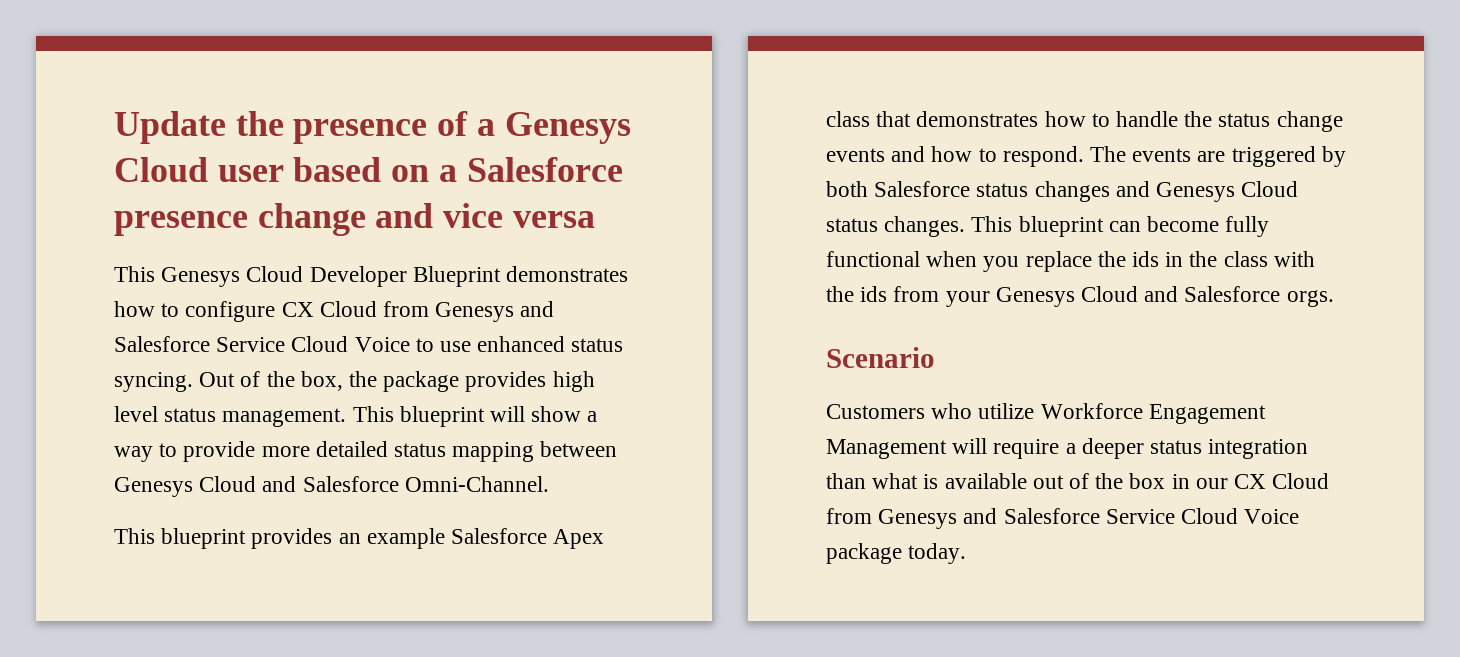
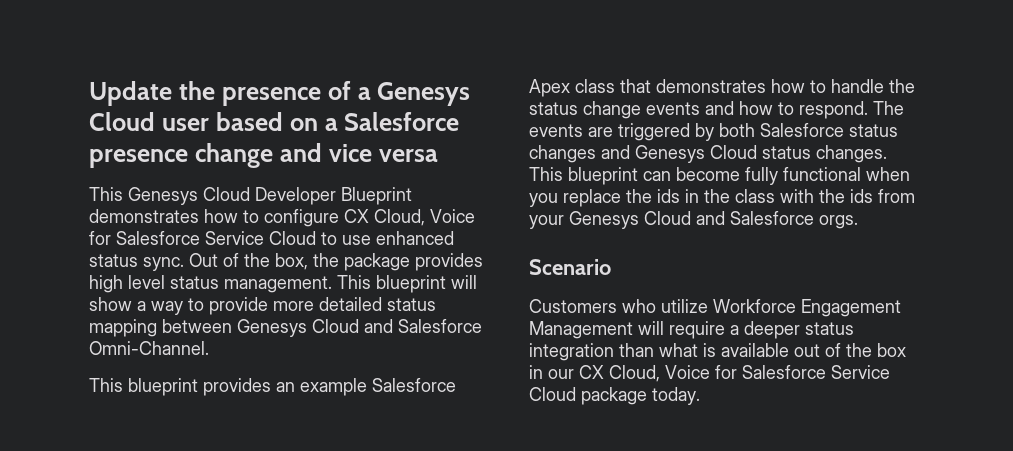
[319,301,555,322] [114,336,410,352] Cloud from Genesys and Salesforce Service Cloud Voice -> [374,209,475,226] [89,231,316,245] Cloud, Voice for Salesforce Service Cloud
[114,372,193,392] syncing. -> [143,257,184,271] sync.
[1272,473,1330,489] [826,508,1300,529] Cloud from Genesys and Salesforce Service Cloud Voice -> [609,365,890,382] [529,387,576,401] Cloud, Voice for Salesforce Service Cloud

